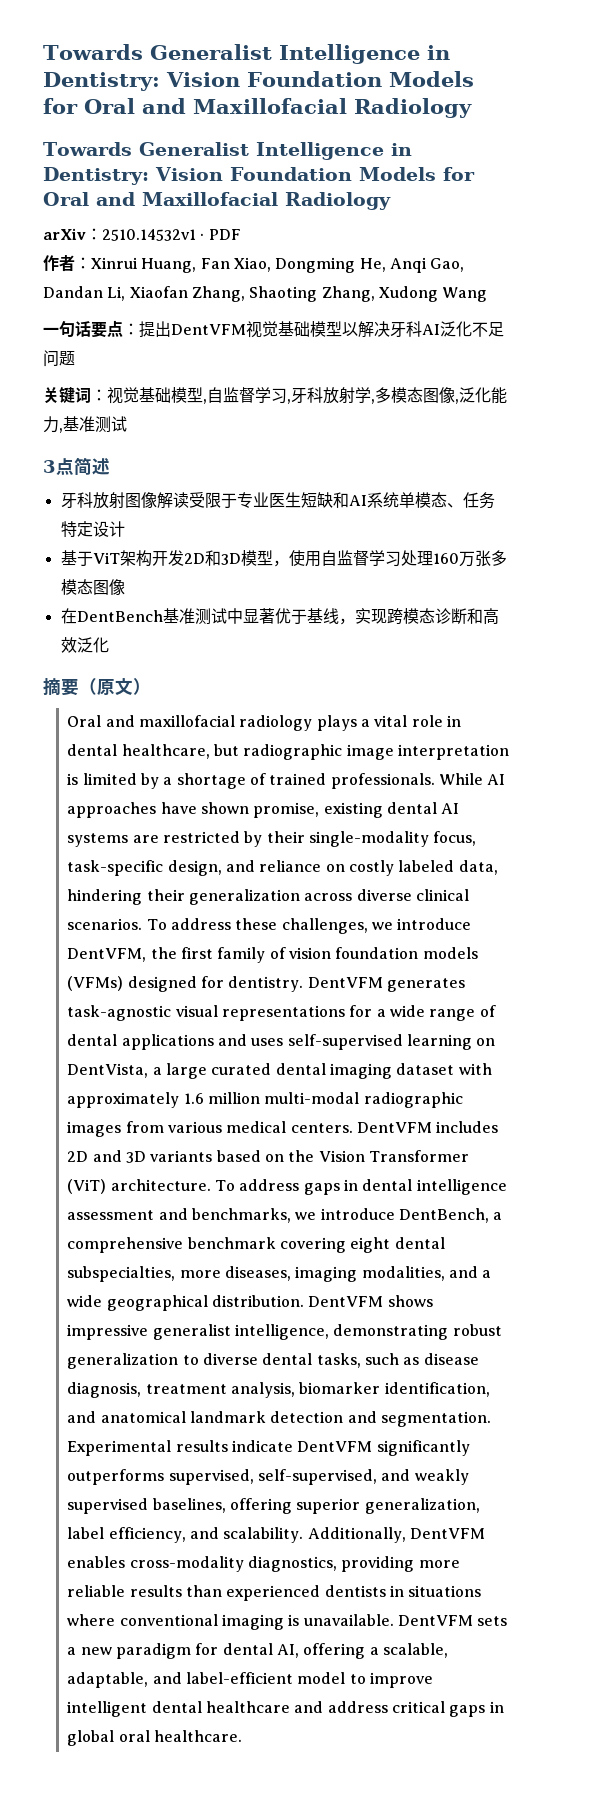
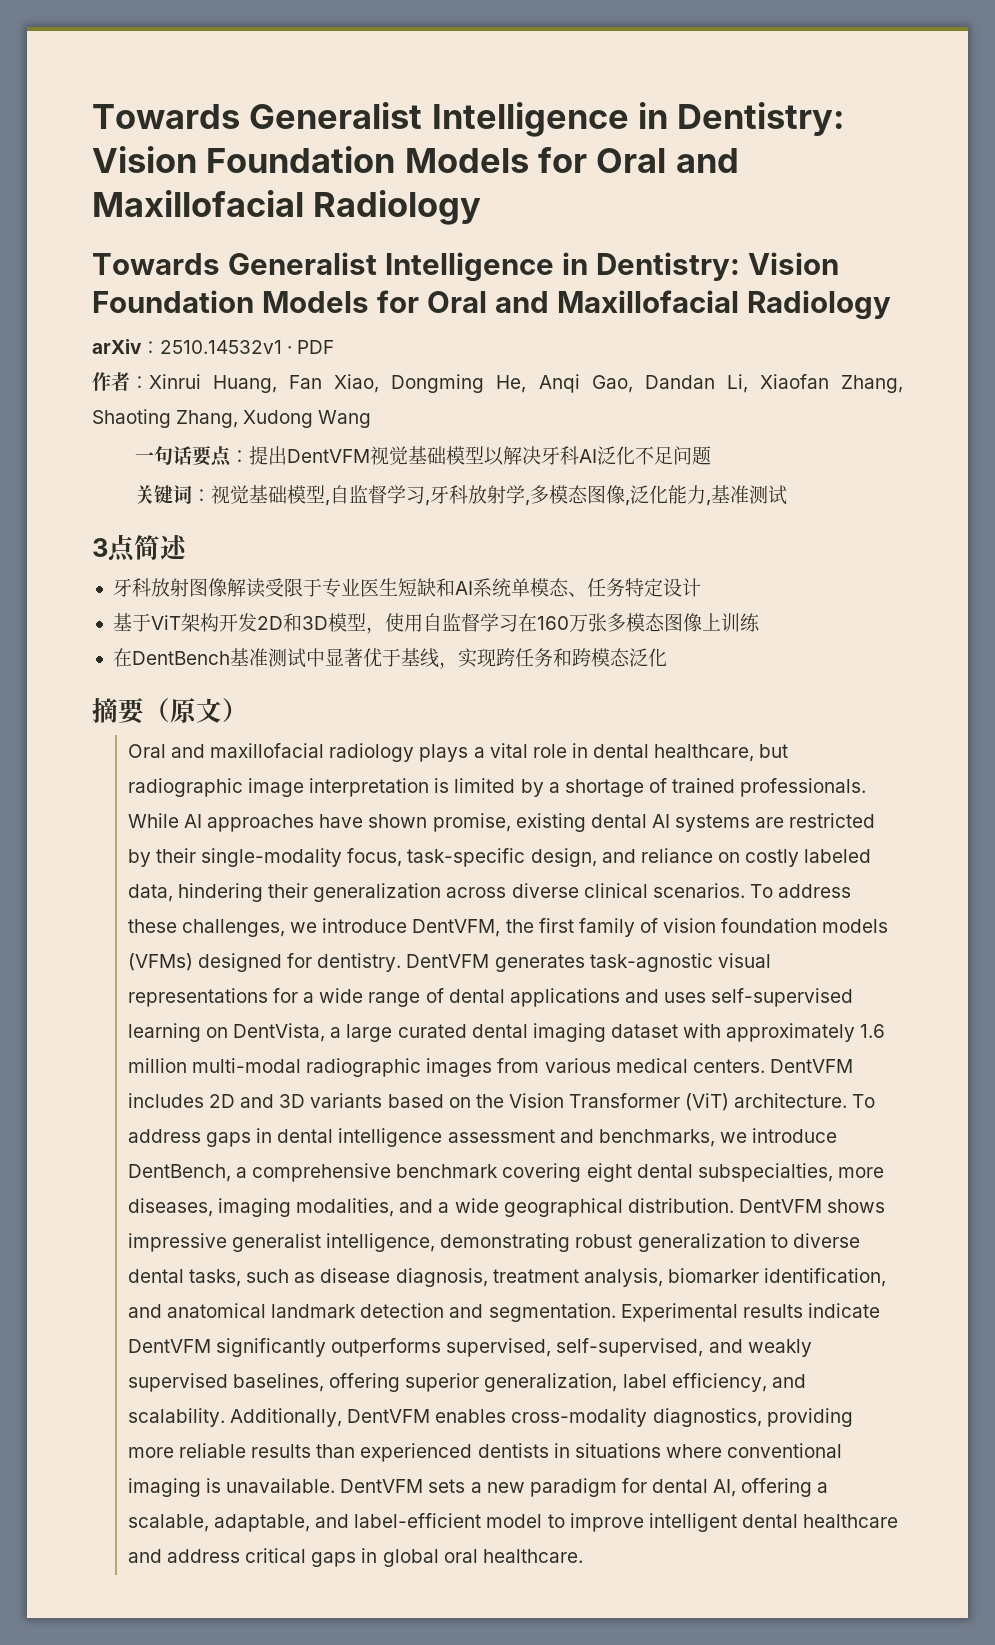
[400,550,433,566] 处理 -> [517,613,537,632] 在
(125, 587) none -> [701,613,760,632] 上训练
[402,608,499,625] [60,637,77,653] 模态诊断和高效 -> [514,648,630,667] 任务和跨模态

